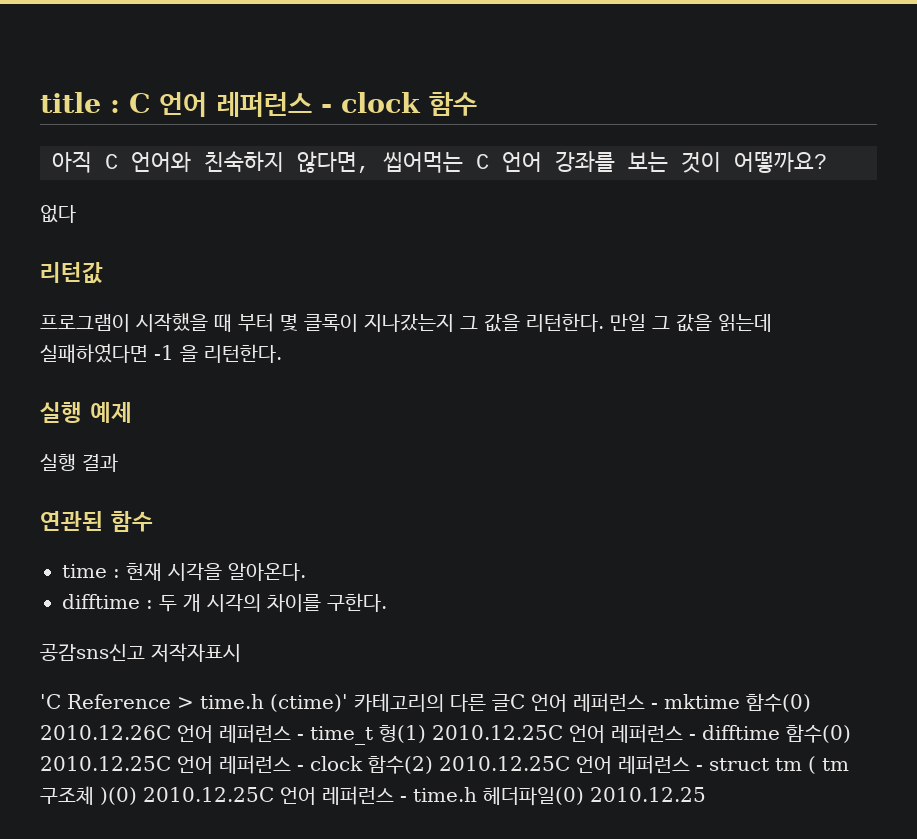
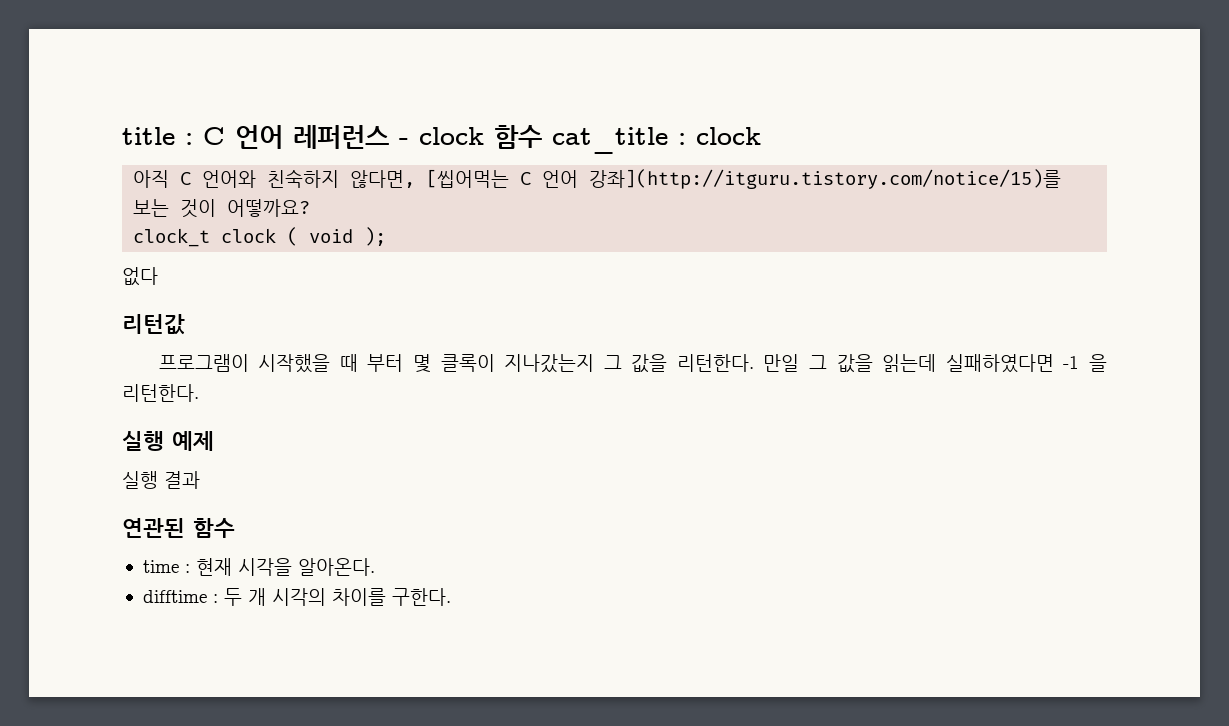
(477, 104) none -> [552,127,761,154] cat_title : clock
[383,151,615,173] 씹어먹는 C 언어 강좌를 -> [426,169,1062,189] [씹어먹는 C 언어 강좌](http://itguru.tistory.com/notice/15)를
(827, 162) none -> [133,227,387,247] // clock_t clock ( void );
[40,643,241,662] [40,693,811,712] [40,724,851,745] [40,755,849,774] [40,786,706,806] // 공감sns신고 저작자표시 // 'C Reference > time.h (ctime)' 카테고리의 다른 글C 언어 레퍼런스 - mktime 함수(0) 2010.12.26C 언어 레퍼런스 - time_t 형(1) 2010.12.25C 언어 레퍼런스 - difftime 함수(0) 2010.12.25C 언어 레퍼런스 - clock 함수(2) 2010.12.25C 언어 레퍼런스 - struct tm ( tm 구조체 )(0) 2010.12.25C 언어 레퍼런스 - time.h 헤더파일(0) 2010.12.25 -> (451, 597) none

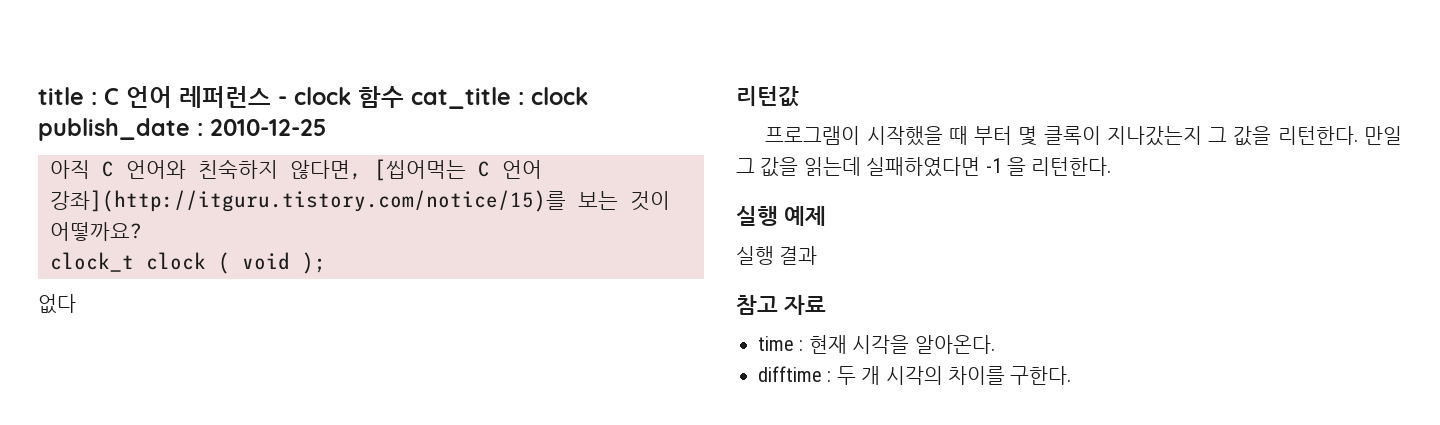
(761, 136) none -> [38,118,327,141] publish_date : 2010-12-25
[122,518,235,538] 연관된 함수 -> [736,295,826,315] 참고 자료

